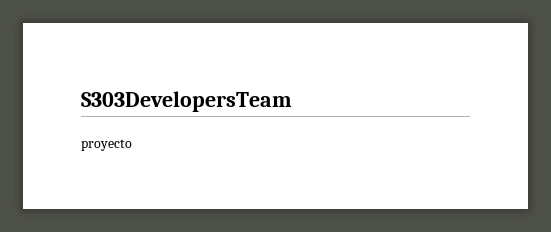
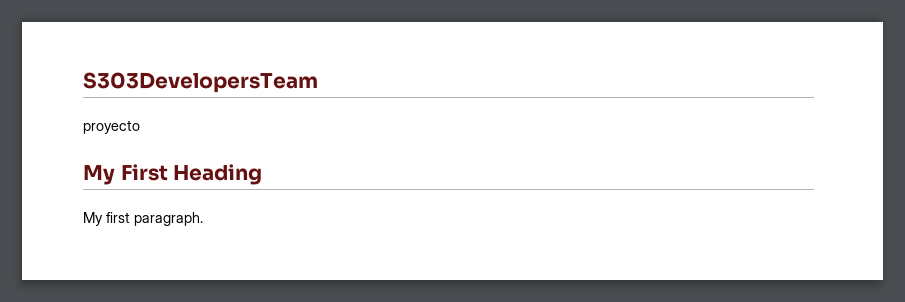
(132, 145) none -> [83,164,263,185] [83,212,203,226] // My First Heading // My first paragraph.

